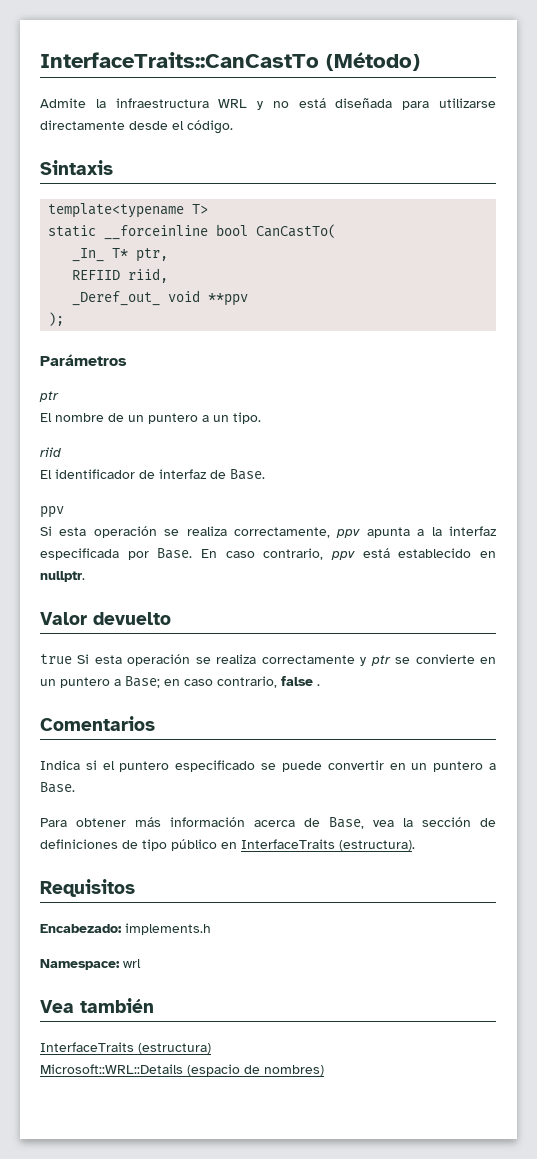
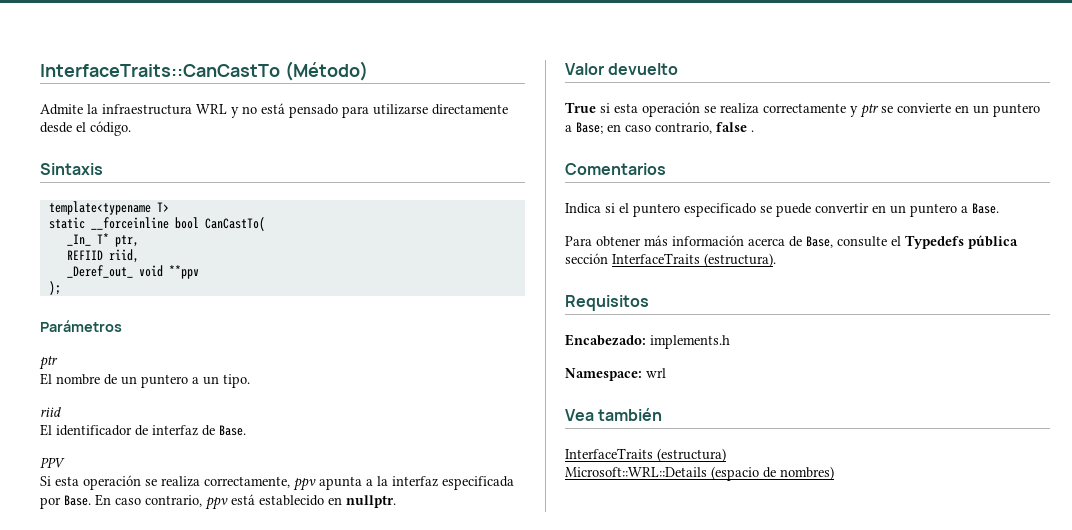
[335,98,393,108] diseñada -> [289,104,338,118] pensado
[40,506,64,518] ppv -> [40,457,65,468] PPV
[40,654,90,664] true Si -> [565,102,610,113] True si
[373,817,496,827] [40,839,237,851] vea la sección de definiciones de tipo público en -> [837,235,1018,249] [565,253,608,264] consulte el Typedefs pública sección

